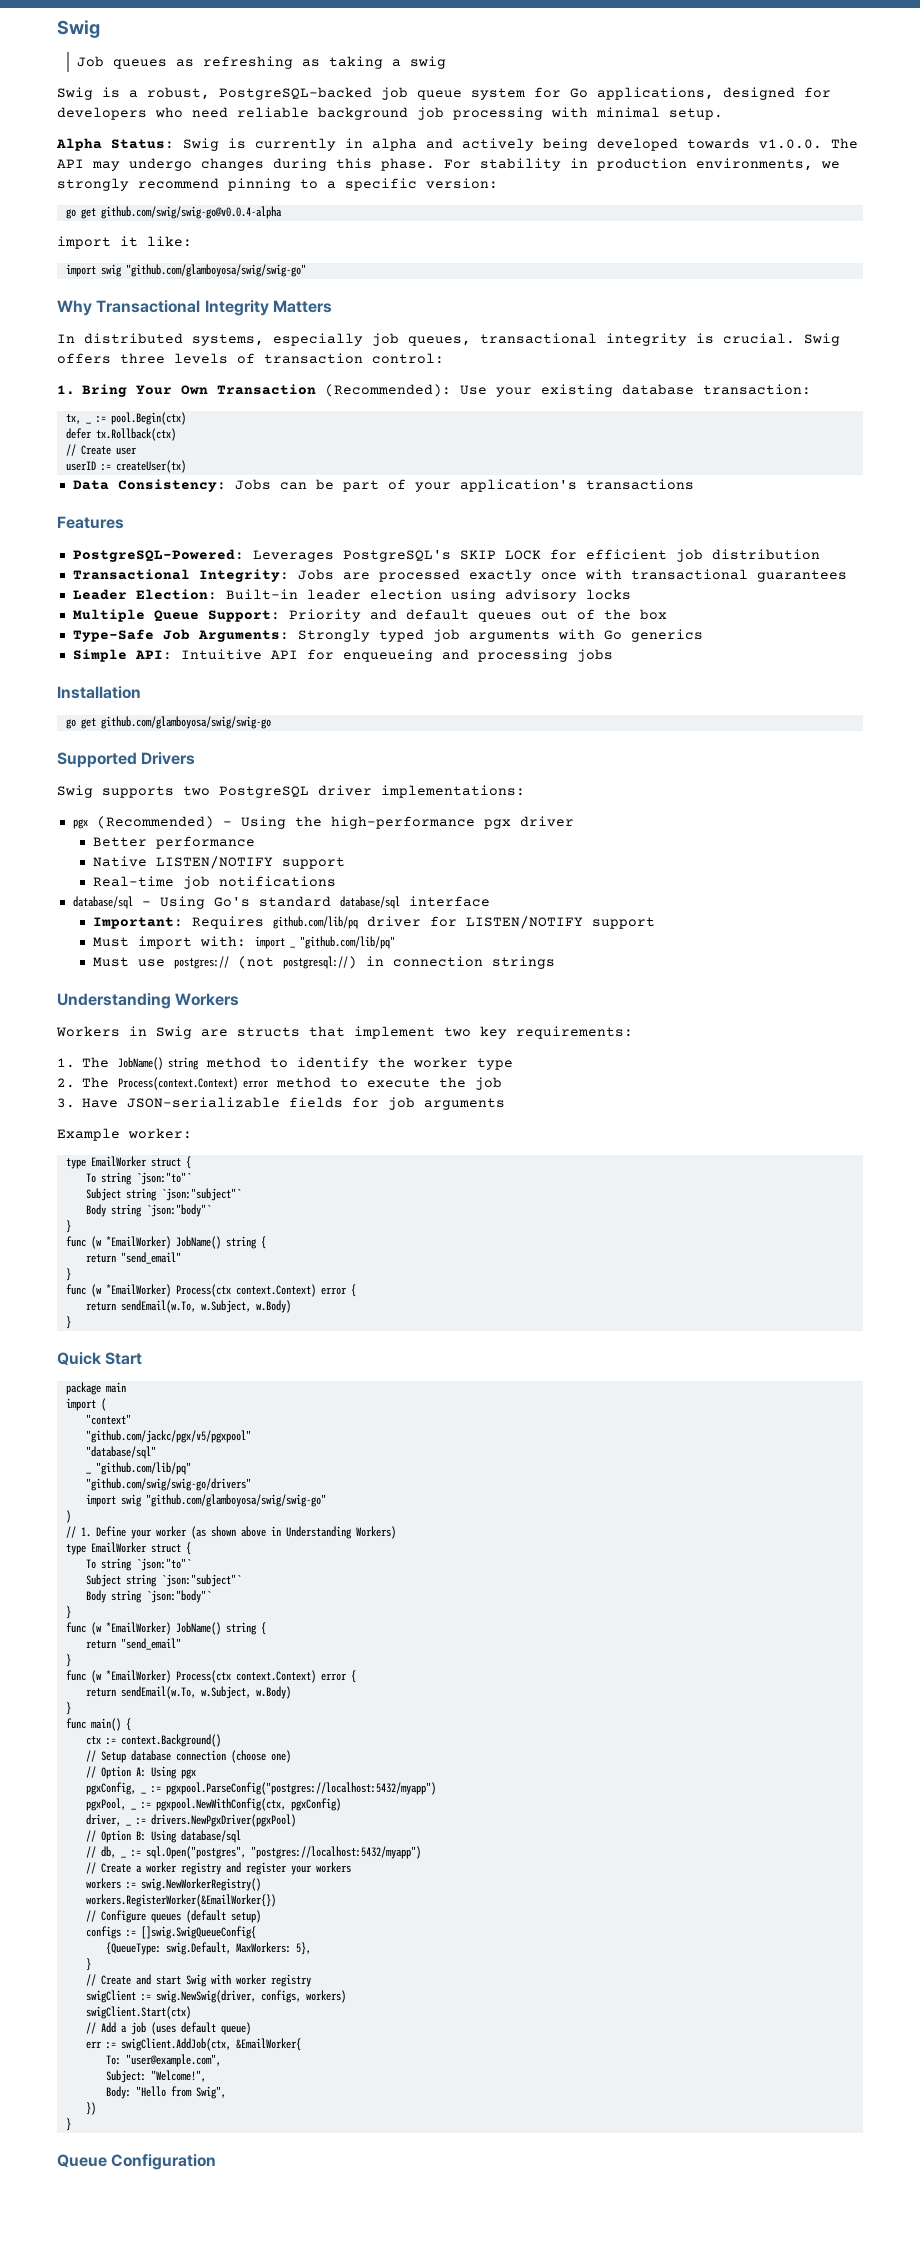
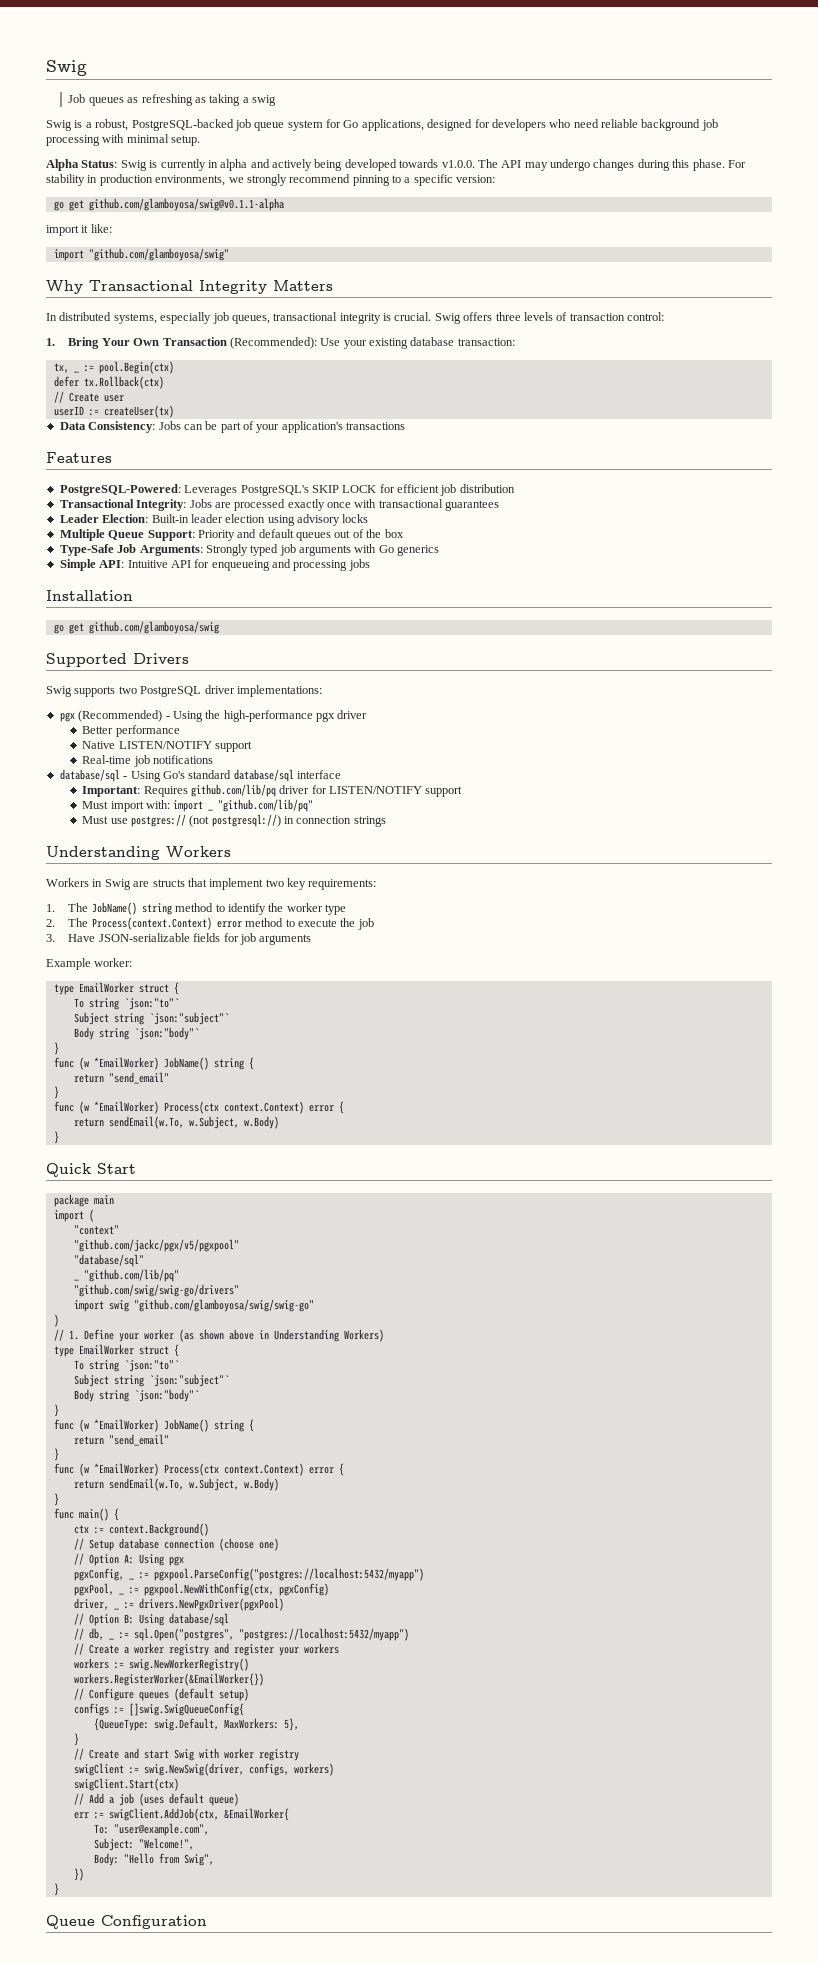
[100,206,282,219] github.com/swig/swig-go@v0.0.4-alpha -> [88,198,284,211] github.com/glamboyosa/swig@v0.1.1-alpha
[100,264,306,277] swig "github.com/glamboyosa/swig/swig-go" -> [88,248,229,261] "github.com/glamboyosa/swig"
[100,716,271,729] github.com/glamboyosa/swig/swig-go -> [88,621,219,634] github.com/glamboyosa/swig

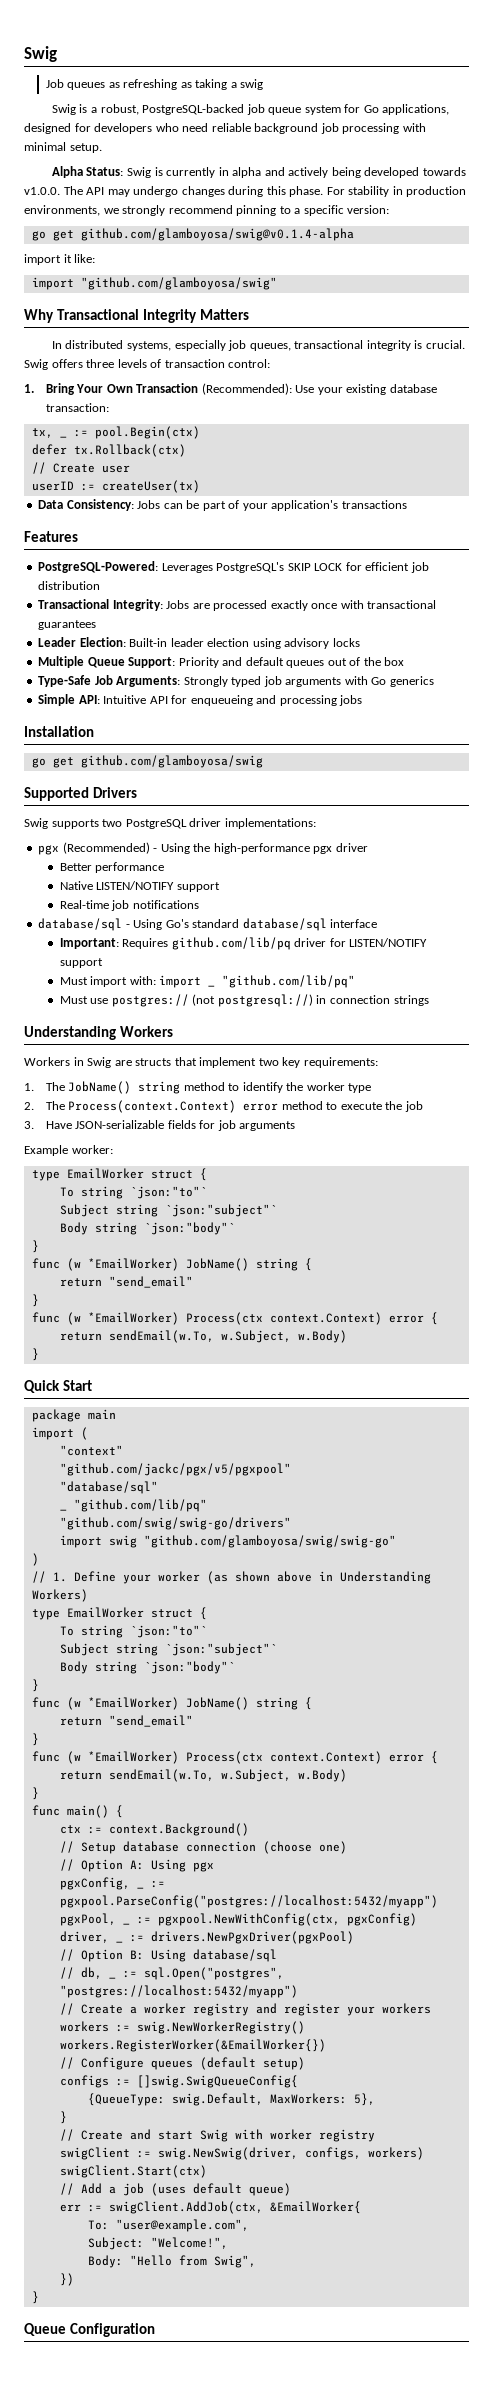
[88,198,284,211] github.com/glamboyosa/swig@v0.1.1-alpha -> [80,228,354,241] github.com/glamboyosa/swig@v0.1.4-alpha

